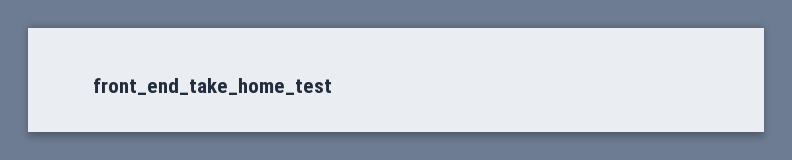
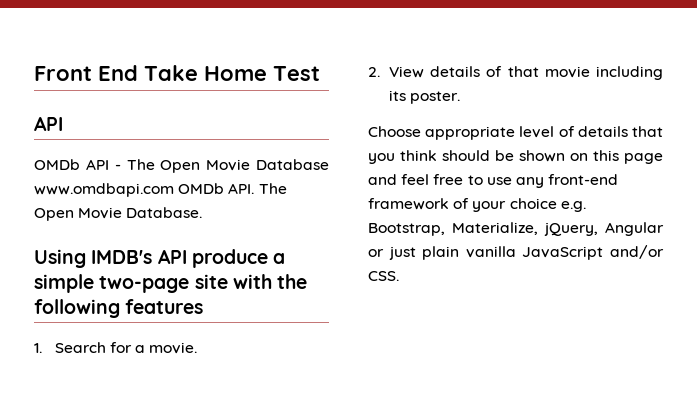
[93,78,332,95] front_end_take_home_test -> [34,65,320,81] [34,116,63,131] [34,159,329,173] [34,183,287,197] [34,207,203,221] [34,249,286,268] [34,274,308,293] [34,299,204,318] [34,342,198,354] [368,66,663,80] [388,90,461,104] [368,126,663,140] [368,150,663,164] [368,174,619,188] [368,198,586,212] [368,222,664,236] [368,245,664,260] [368,271,399,281] Front End Take Home Test // API // OMDb API - The Open Movie Database www.omdbapi.com OMDb API. The Open Movie Database. // Using IMDB's API produce a simple two-page site with the following features // 1. Search for a movie. // 2. View details of that movie including its poster. // Choose appropriate level of details that you think should be shown on this page and feel free to use any front-end framework of your choice e.g. Bootstrap, Materialize, jQuery, Angular or just plain vanilla JavaScript and/or CSS.

